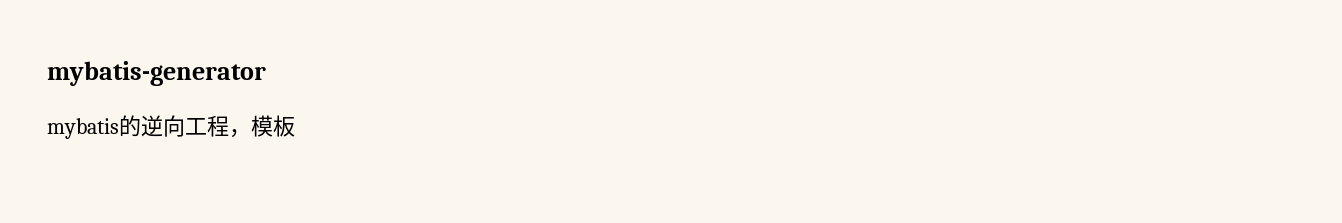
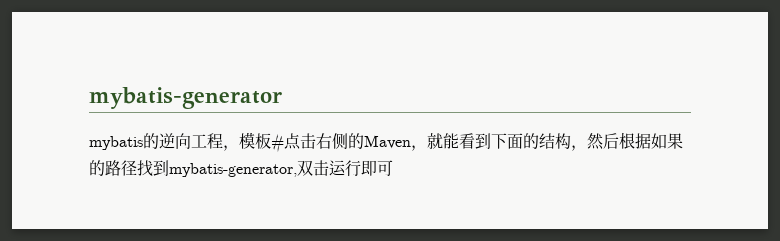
(295, 126) none -> [271,132,683,153] [89,160,393,177] #点击右侧的Maven，就能看到下面的结构，然后根据如果的路径找到mybatis-generator,双击运行即可

